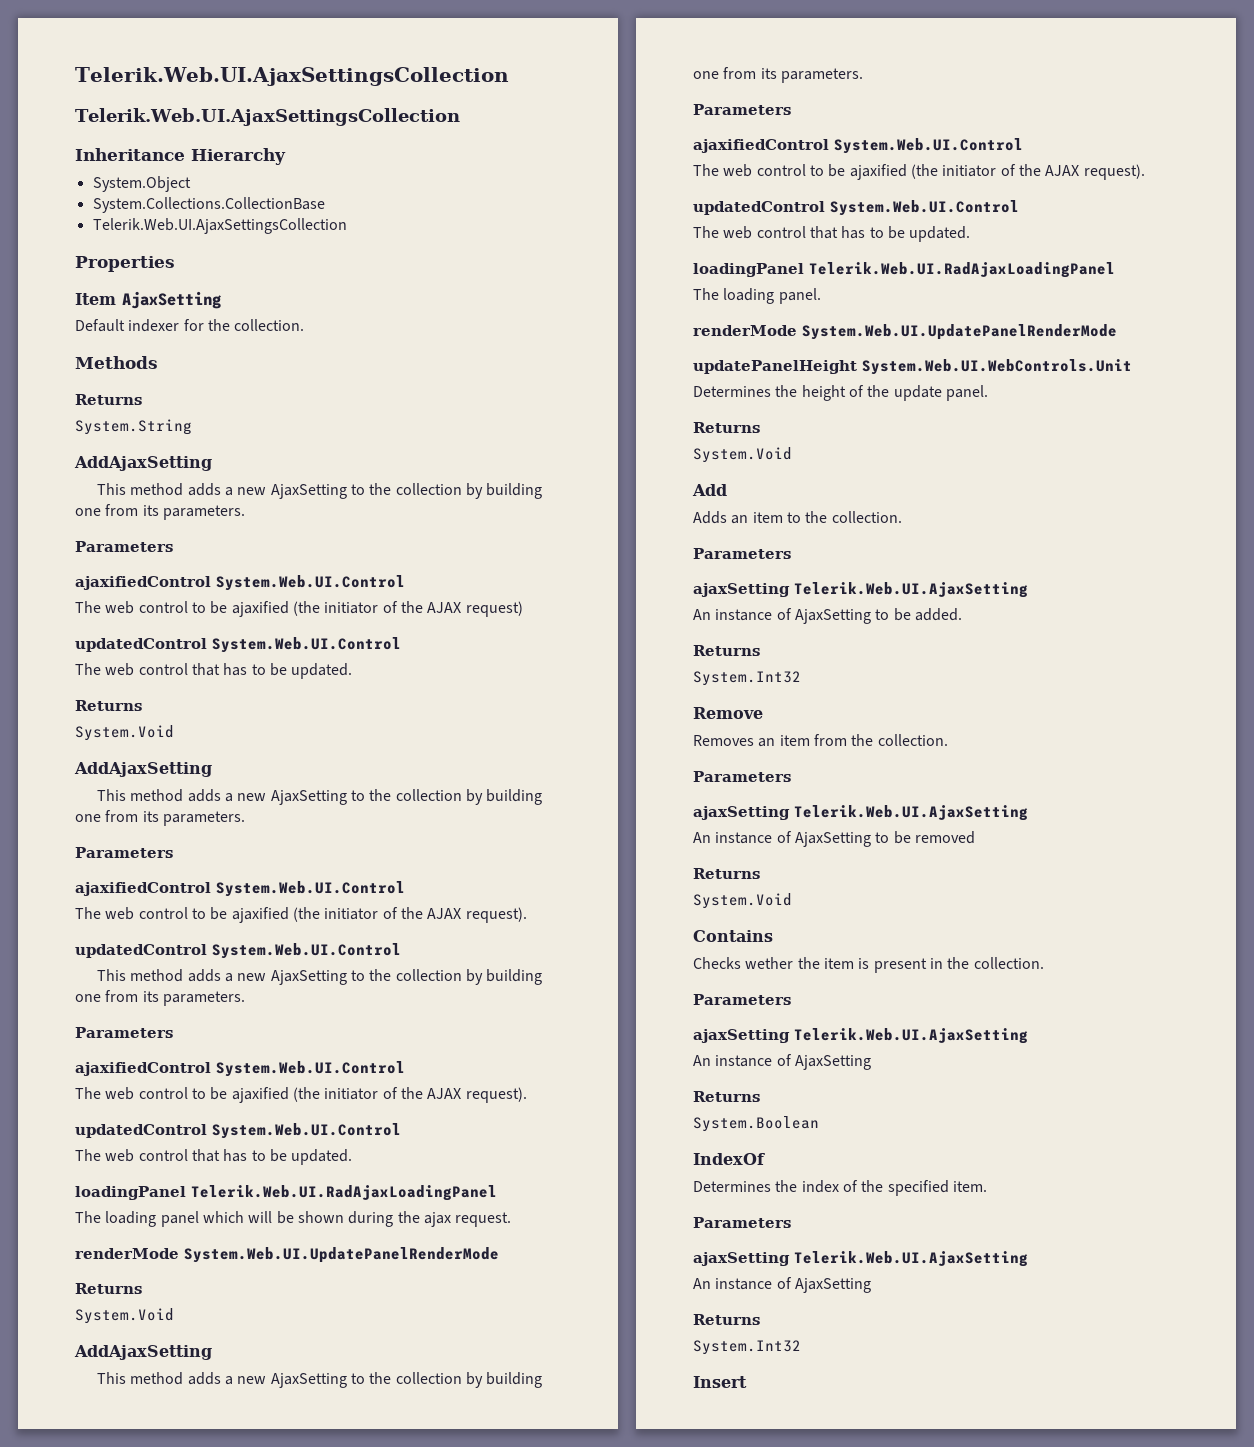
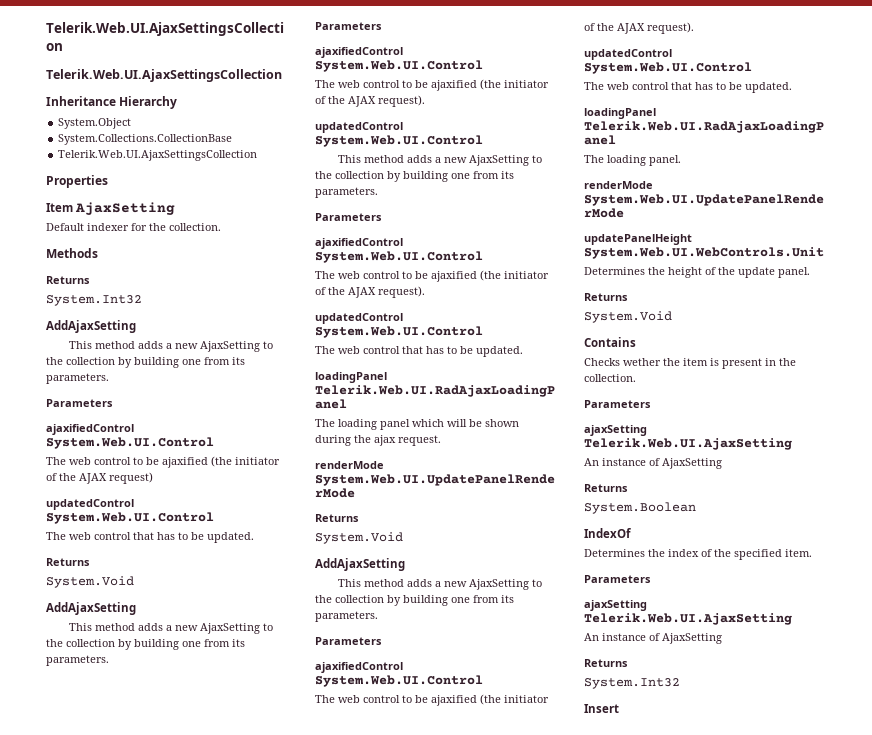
[75,419,192,435] System.String -> [46,295,142,306] System.Int32
[692,484,727,496] [693,511,902,524] [693,548,791,559] [693,582,1028,598] [693,608,962,624] [693,645,760,656] [693,671,801,686] [693,707,763,719] [693,734,948,747] [693,771,791,782] [693,805,1028,821] [693,831,975,847] [693,868,760,879] [693,893,792,909] // Add // Adds an item to the collection. // Parameters // ajaxSetting Telerik.Web.UI.AjaxSetting // An instance of AjaxSetting to be added. // Returns // System.Int32 // Remove // Removes an item from the collection. // Parameters // ajaxSetting Telerik.Web.UI.AjaxSetting // An instance of AjaxSetting to be removed // Returns // System.Void -> (672, 317) none

